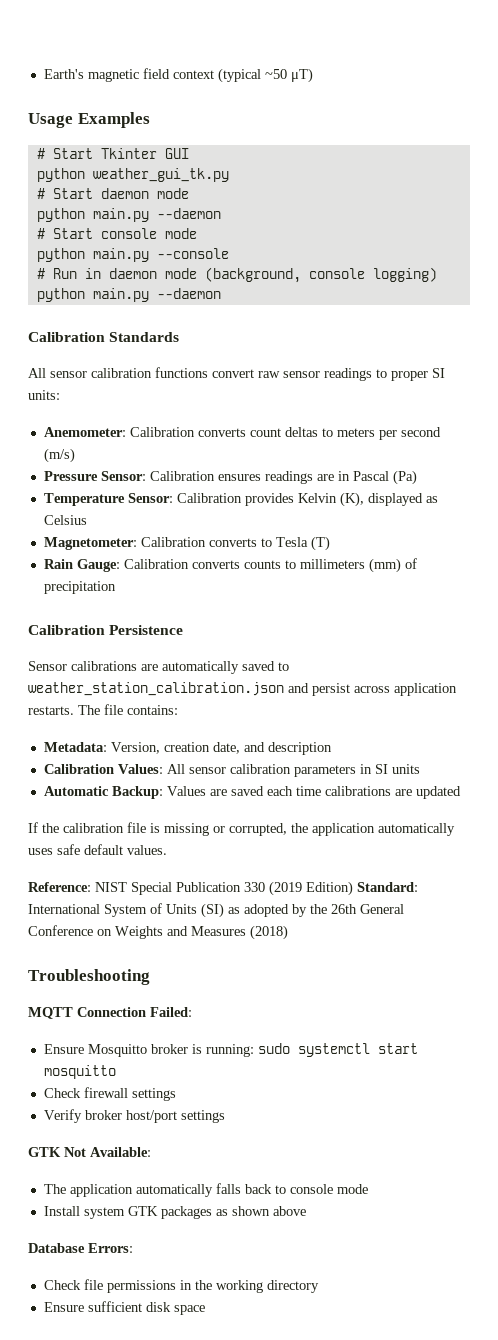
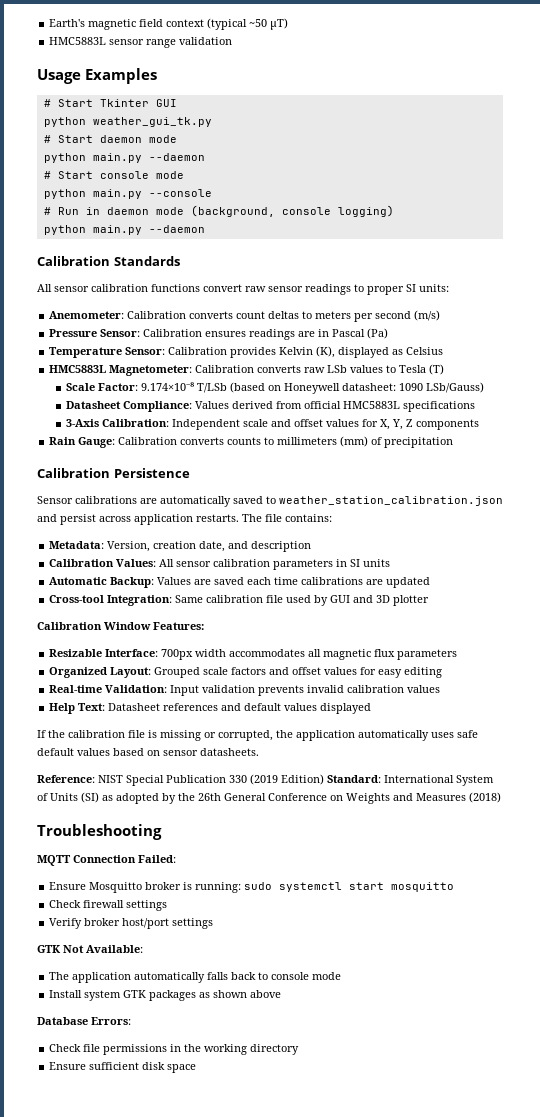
(313, 75) none -> [49,37,233,48] // HMC5883L sensor range validation
(87, 520) none -> [49,365,107,373] HMC5883L
(257, 542) none -> [304,365,384,373] raw LSb values
(330, 543) none -> [65,382,484,394] [65,401,475,412] [65,419,479,430] // Scale Factor: 9.174×10⁻⁸ T/LSb (based on Honeywell datasheet: 1090 LSb/Gauss) // Datasheet Compliance: Values derived from official HMC5883L specifications // 3-Axis Calibration: Independent scale and offset values for X, Y, Z components
(461, 792) none -> [49,595,430,606] [37,622,204,630] [49,649,458,660] [49,667,443,678] [49,685,441,696] [49,703,372,714] // Cross-tool Integration: Same calibration file used by GUI and 3D plotter // Calibration Window Features: // Resizable Interface: 700px width accommodates all magnetic flux parameters // Organized Layout: Grouped scale factors and offset values for easy editing // Real-time Validation: Input validation prevents invalid calibration values // Help Text: Datasheet references and default values displayed
[127,845,167,855] values. -> [77,748,259,756] values based on sensor datasheets.

